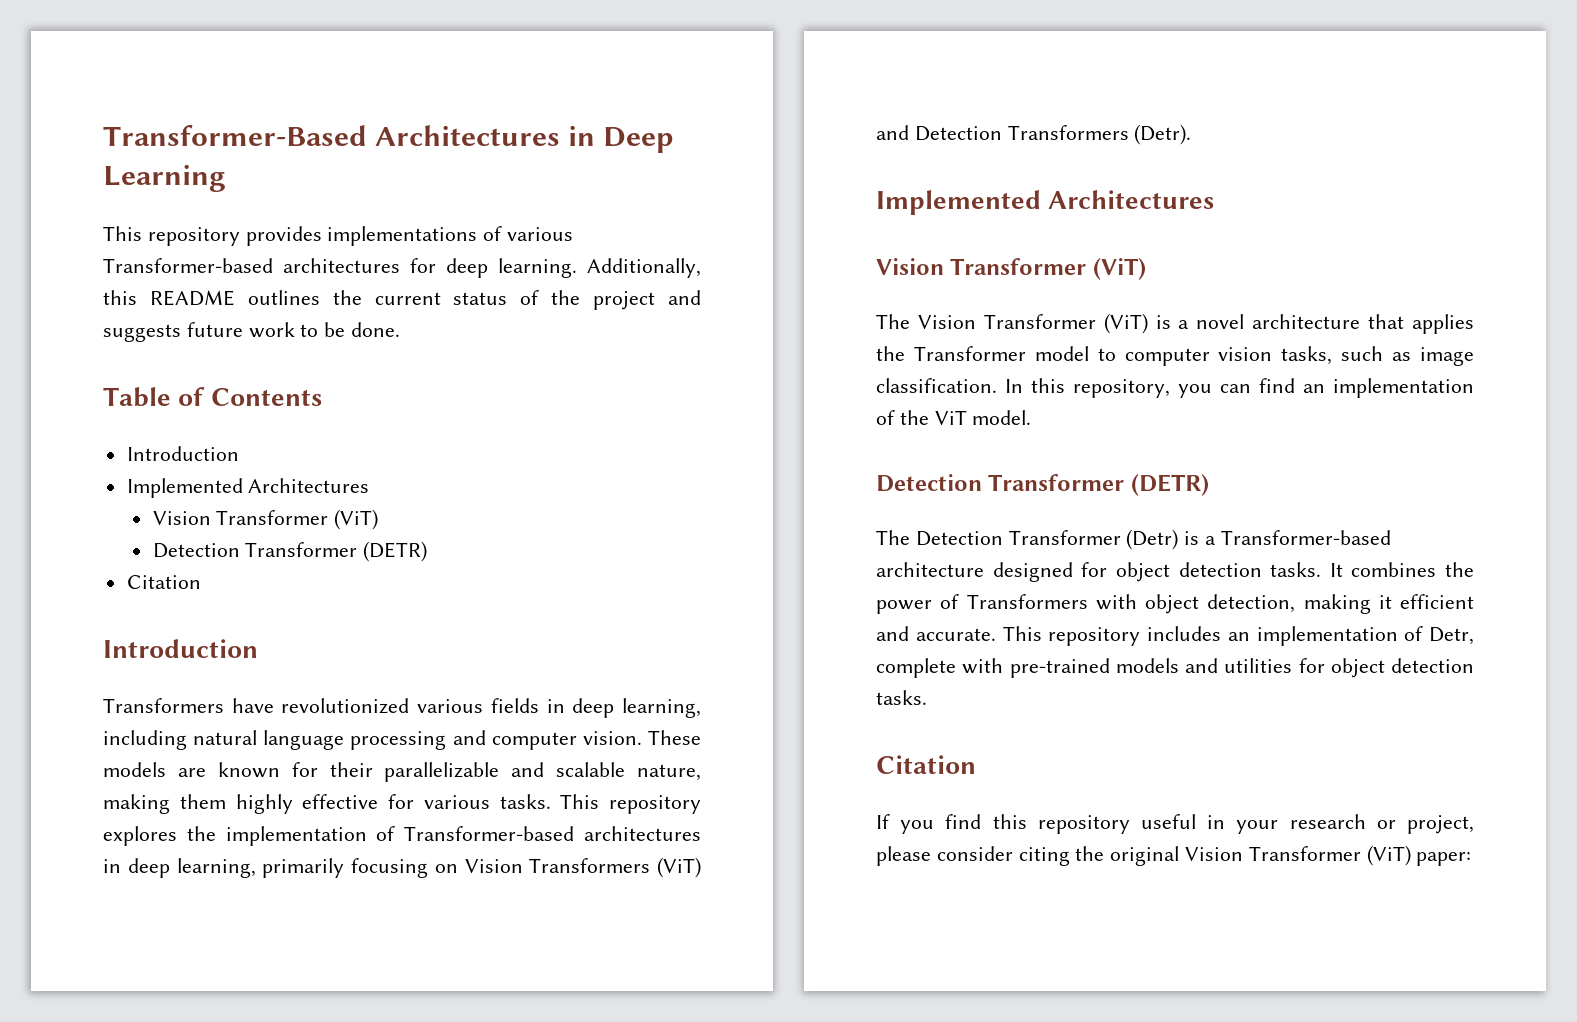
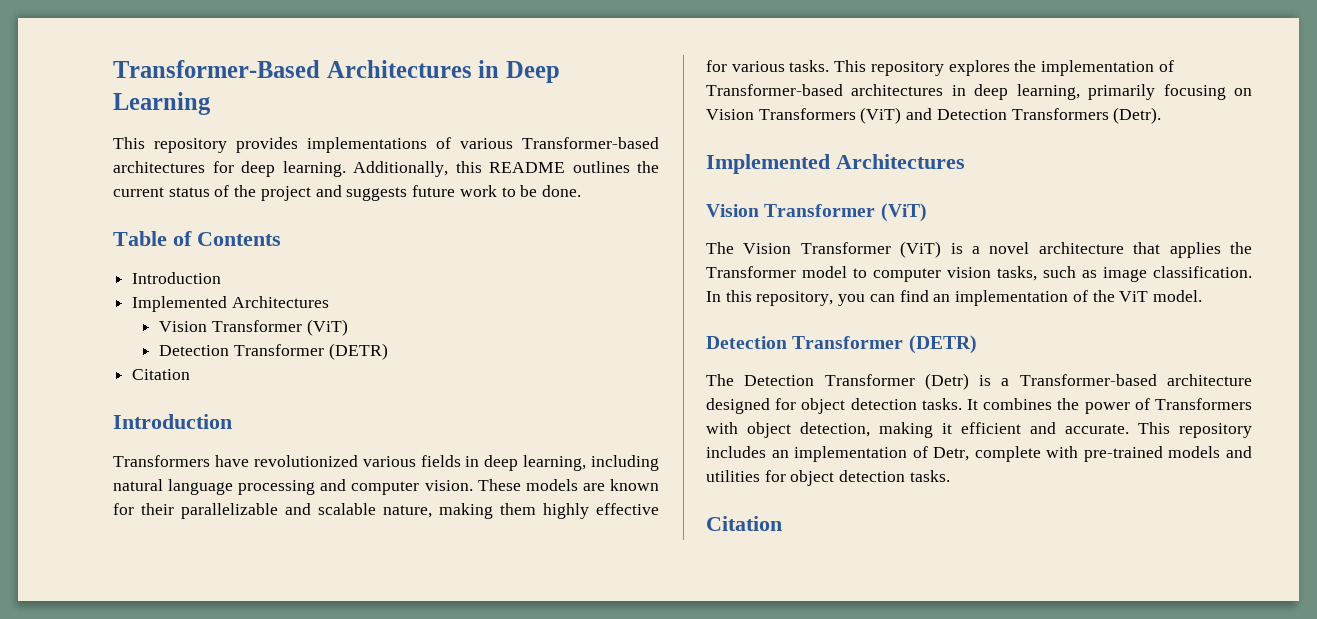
[876,814,1474,834] [876,845,1472,866] // If you find this repository useful in your research or project, please consider citing the original Vision Transformer (ViT) paper: -> (782, 523) none

